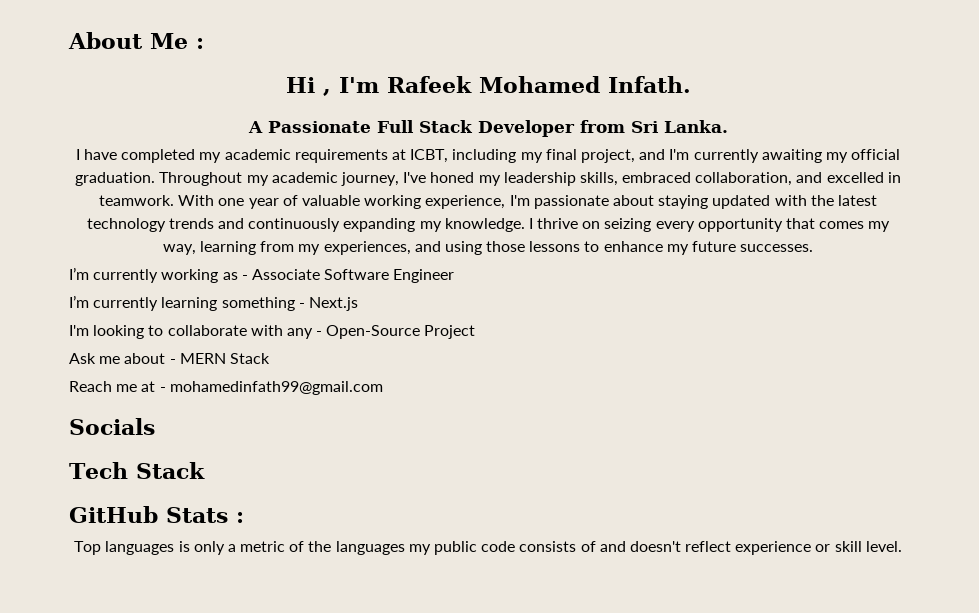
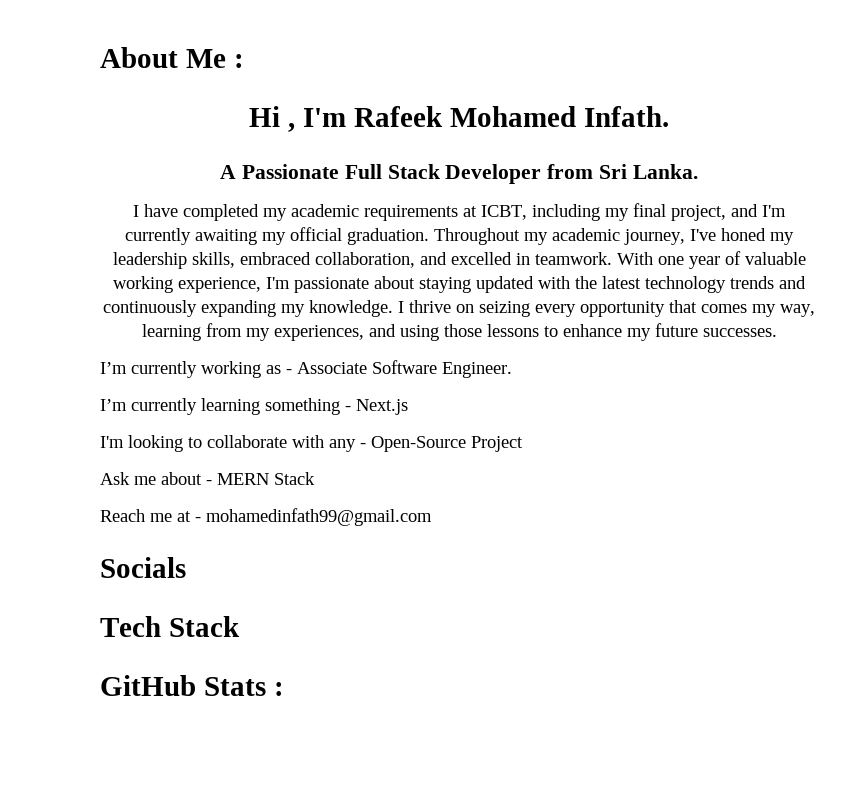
[393,269,455,283] Engineer -> [442,362,512,378] Engineer.
[74,541,902,555] // Top languages is only a metric of the languages my public code consists of and doesn't reflect experience or skill level. -> (284, 689) none

